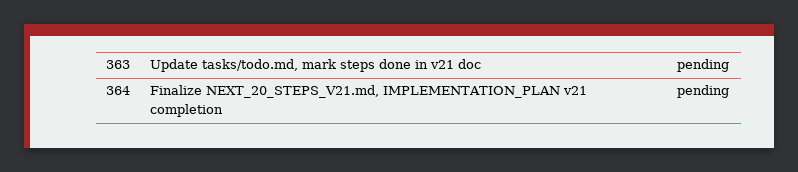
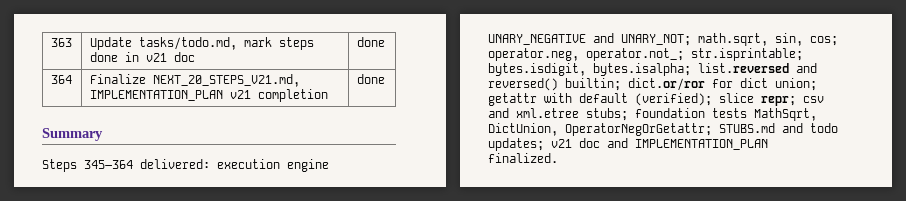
[676,59,729,72] pending -> [356,37,385,47] done
[676,85,729,98] pending -> [356,74,385,84] [42,128,103,141] [42,159,329,172] [488,33,838,46] [488,48,803,61] [488,63,817,76] [488,78,817,91] [488,93,824,106] [488,108,817,121] [488,123,838,136] [488,138,768,151] [488,153,558,163] done // Summary // Steps 345–364 delivered: execution engine UNARY_NEGATIVE and UNARY_NOT; math.sqrt, sin, cos; operator.neg, operator.not_; str.isprintable; bytes.isdigit, bytes.isalpha; list.reversed and reversed() builtin; dict.or/ror for dict union; getattr with default (verified); slice repr; csv and xml.etree stubs; foundation tests MathSqrt, DictUnion, OperatorNegOrGetattr; STUBS.md and todo updates; v21 doc and IMPLEMENTATION_PLAN finalized.

